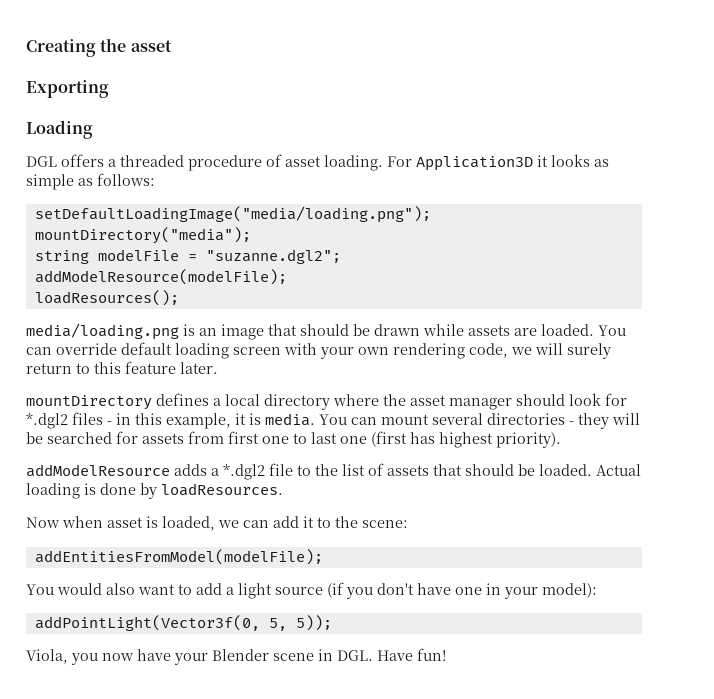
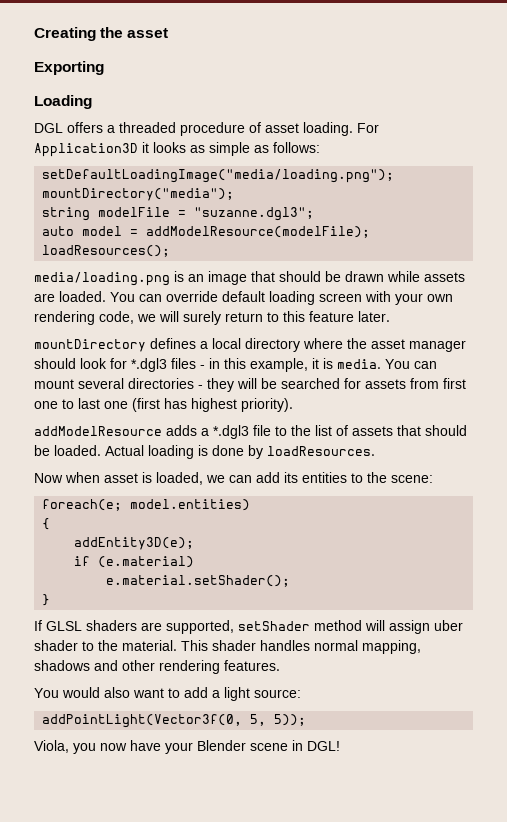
[205,249,341,264] "suzanne.dgl2"; // -> [194,207,315,221] [42,226,139,236] "suzanne.dgl3"; // auto model =
[26,413,68,429] *.dgl2 -> [131,358,167,372] *.dgl3
[223,464,265,480] *.dgl2 -> [213,425,249,439] *.dgl3
[303,516,314,528] it -> [284,472,347,483] its entities
[34,549,323,565] addEntitiesFromModel(modelFile); -> [42,499,251,511] [42,518,51,530] [74,537,195,550] [74,556,195,568] [106,575,291,587] [42,594,51,606] [34,620,463,634] [34,640,421,654] [34,660,280,674] foreach(e; model.entities) // { // addEntity3D(e); // if (e.material) // e.material.setShader(); // } // If GLSL shaders are supported, setShader method will assign uber shader to the material. This shader handles normal mapping, shadows and other rendering features.
[275,582,597,599] source (if you don't have one in your model): -> [254,689,301,698] source:
[337,648,446,661] DGL. Have fun! -> [307,741,340,751] DGL!

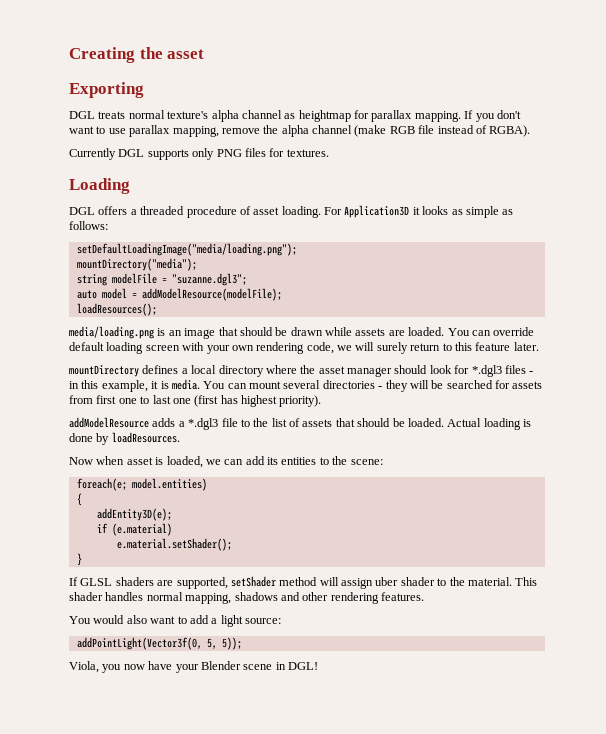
(104, 68) none -> [69,110,521,122] [69,125,531,137] [69,148,329,160] // DGL treats normal texture's alpha channel as heightmap for parallax mapping. If you don't want to use parallax mapping, remove the alpha channel (make RGB file instead of RGBA). // Currently DGL supports only PNG files for textures.

